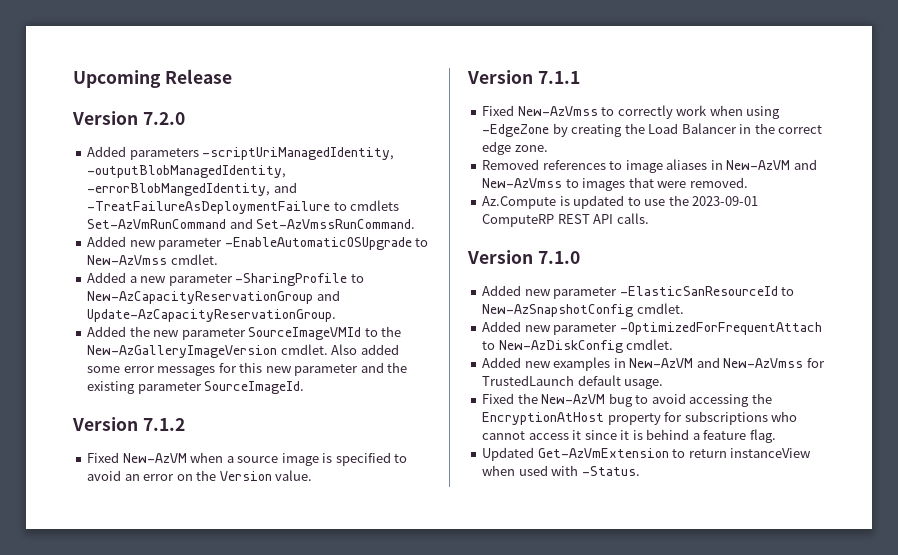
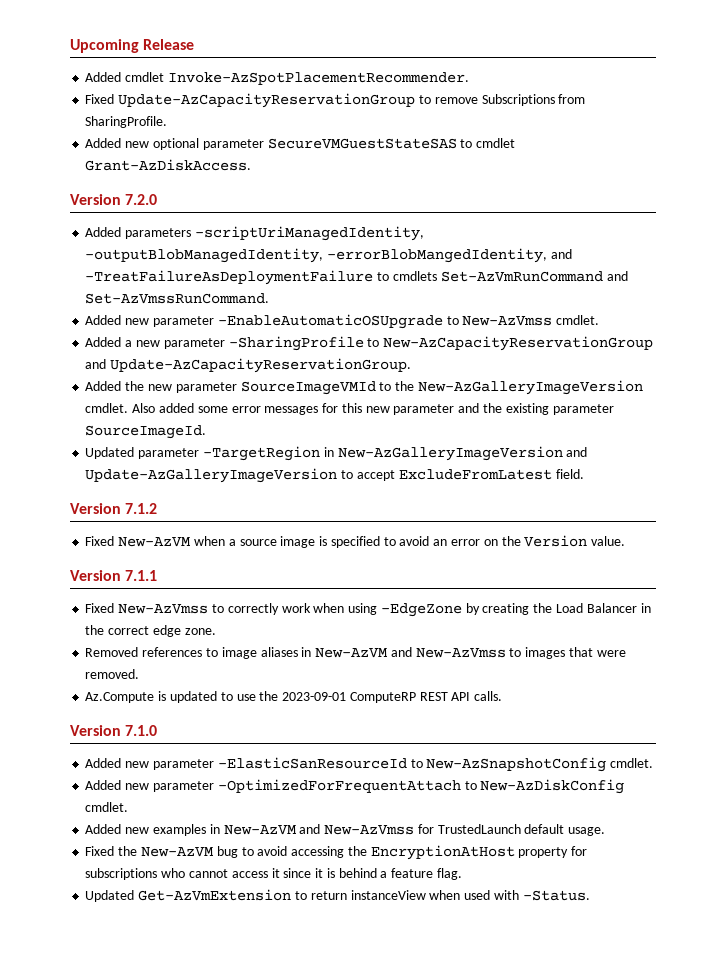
(232, 76) none -> [85,72,469,85] [85,93,586,108] [85,116,168,128] [85,138,516,150] [85,159,252,171] // Added cmdlet Invoke-AzSpotPlacementRecommender. // Fixed Update-AzCapacityReservationGroup to remove Subscriptions from SharingProfile. // Added new optional parameter SecureVMGuestStateSAS to cmdlet Grant-AzDiskAccess.
(305, 387) none -> [85,446,588,461] [85,468,584,483] // Updated parameter -TargetRegion in New-AzGalleryImageVersion and Update-AzGalleryImageVersion to accept ExcludeFromLatest field.

